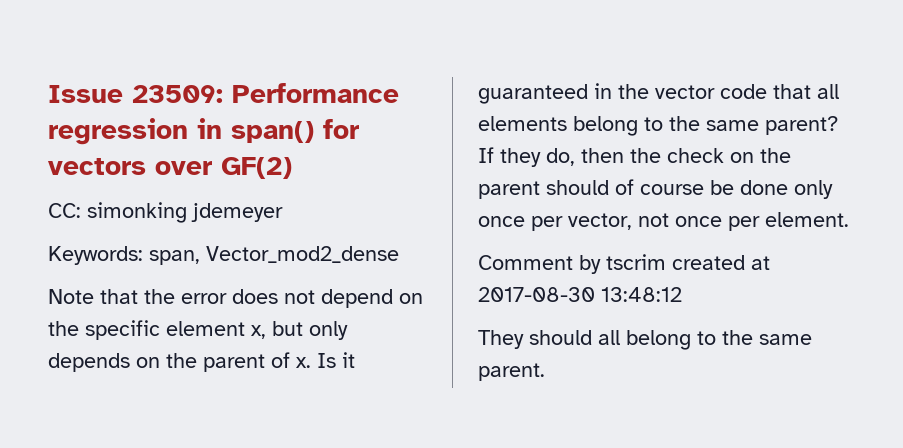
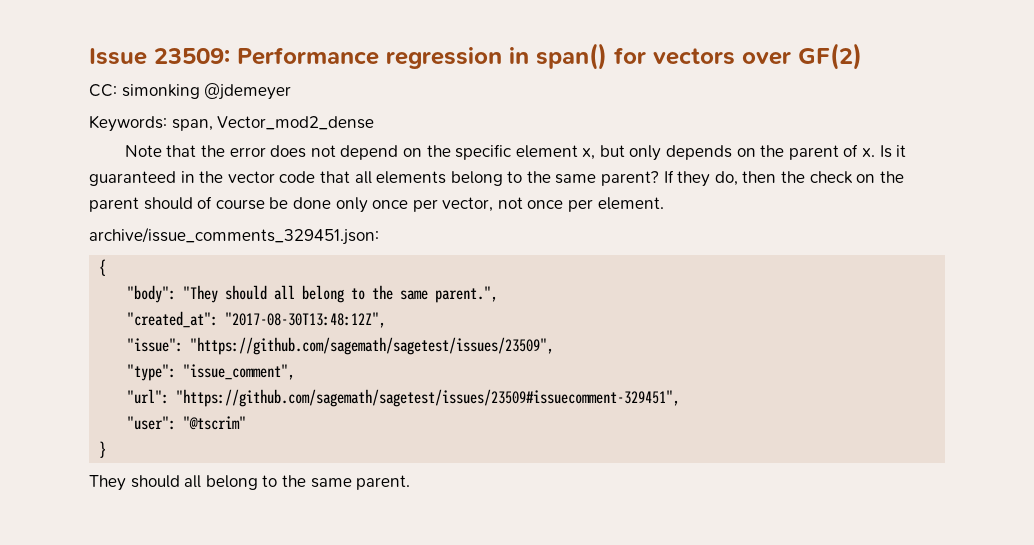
[191,203,283,222] jdemeyer -> [204,83,292,100] @jdemeyer
[478,254,770,274] [478,287,682,302] Comment by tscrim created at 2017-08-30 13:48:12 -> [89,227,379,245] [99,259,107,276] [127,285,499,303] [127,311,387,328] [127,337,555,355] [127,364,296,381] [127,389,681,407] [127,416,247,430] [99,441,107,458] archive/issue_comments_329451.json: // { // "body": "They should all belong to the same parent.", // "created_at": "2017-08-30T13:48:12Z", // "issue": "https://github.com/sagemath/sagetest/issues/23509", // "type": "issue_comment", // "url": "https://github.com/sagemath/sagetest/issues/23509#issuecomment-329451", // "user": "@tscrim" // }

